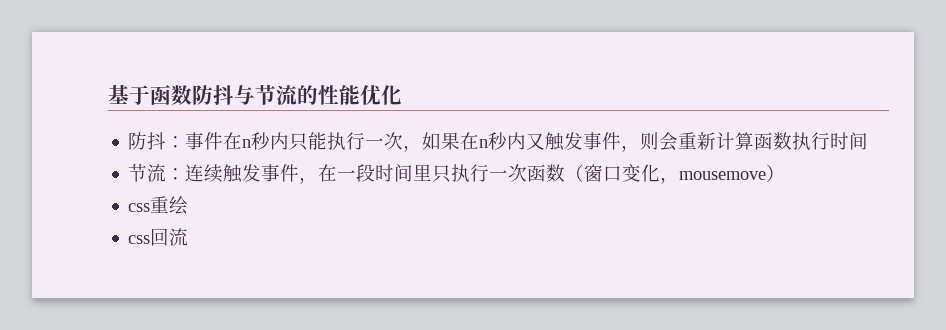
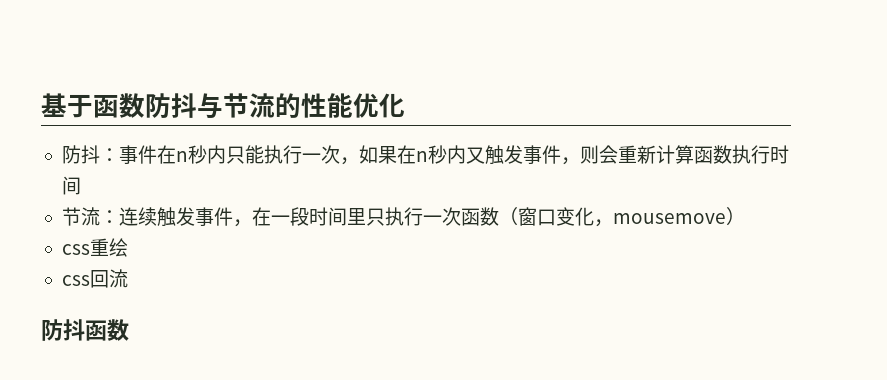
(189, 237) none -> [41,319,129,341] // 防抖函数

